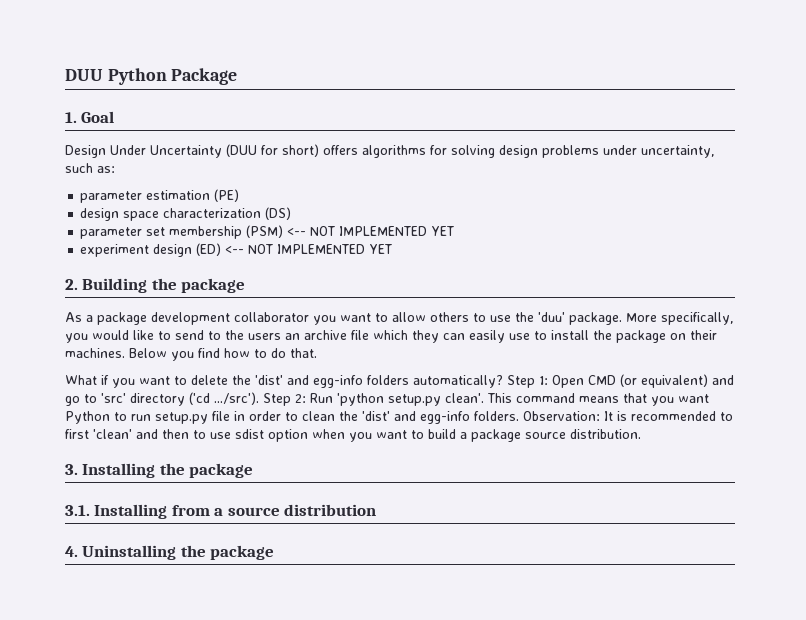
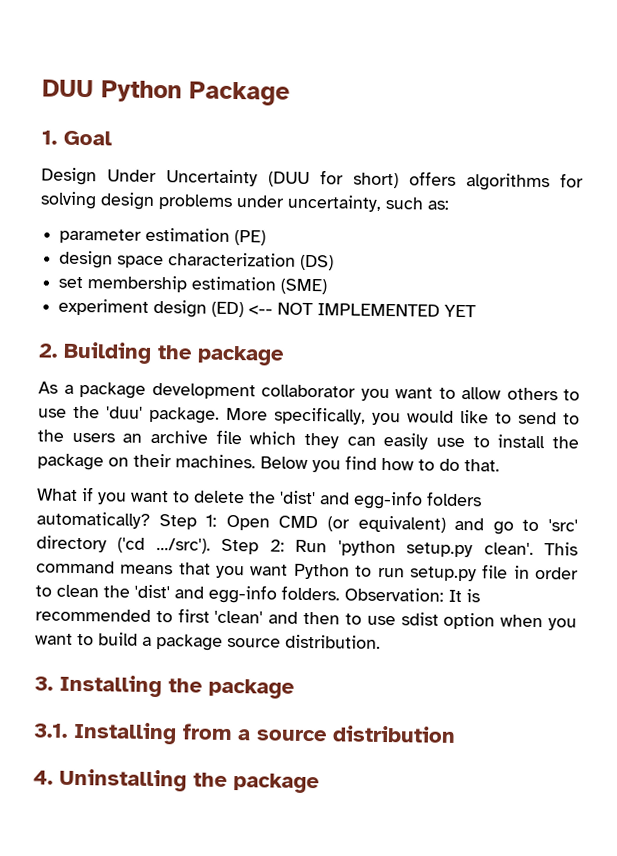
[80,227,143,239] parameter -> (335, 262) none
[246,225,455,238] (PSM) <-- NOT IMPLEMENTED YET -> [191,276,328,295] estimation (SME)

